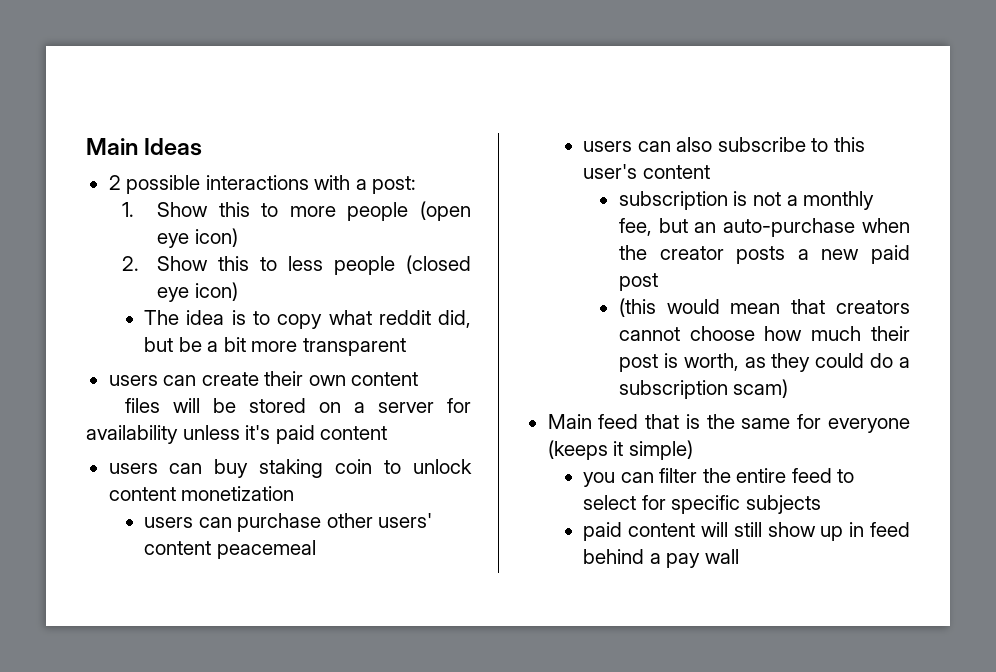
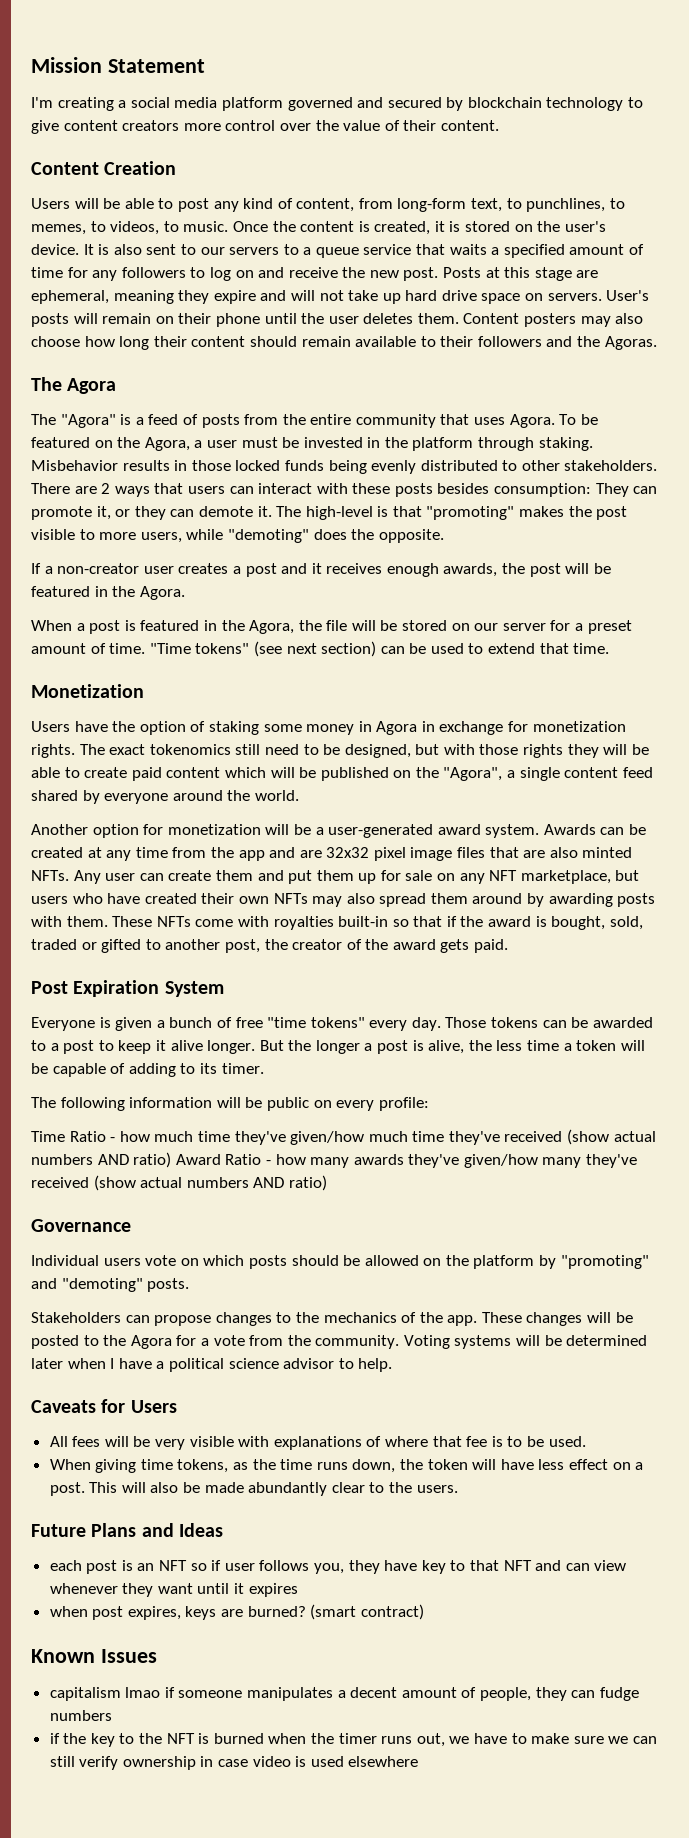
[86,138,203,156] [108,175,417,194] [121,201,471,221] [157,228,238,248] [121,255,471,275] [157,282,238,302] [144,310,471,329] [144,337,406,356] [108,371,419,386] [125,398,161,413] Main Ideas // 2 possible interactions with a post: // 1. Show this to more people (open eye icon) // 2. Show this to less people (closed eye icon) // The idea is to copy what reddit did, but be a bit more transparent // users can create their own content // files -> [31,57,205,73] [31,97,644,111] [31,120,499,134] [31,161,177,175] [31,198,625,212] [31,221,606,235] [31,244,645,258] [31,267,599,281] [31,290,650,304] [31,313,644,327] [31,336,657,350] [31,377,117,394] [31,414,598,428] [31,437,593,451] [31,460,658,474] [31,483,658,497] [31,506,628,520] [31,529,444,543] [31,563,611,577] [31,586,185,600] [31,620,348,634] Mission Statement // I'm creating a social media platform governed and secured by blockchain technology to give content creators more control over the value of their content. // Content Creation // Users will be able to post any kind of content, from long-form text, to punchlines, to memes, to videos, to music. Once the content is created, it is stored on the user's device. It is also sent to our servers to a queue service that waits a specified amount of time for any followers to log on and receive the new post. Posts at this stage are ephemeral, meaning they expire and will not take up hard drive space on servers. User's posts will remain on their phone until the user deletes them. Content posters may also choose how long their content should remain available to their followers and the Agoras. // The Agora // The "Agora" is a feed of posts from the entire community that uses Agora. To be featured on the Agora, a user must be invested in the platform through staking. Misbehavior results in those locked funds being evenly distributed to other stakeholders. There are 2 ways that users can interact with these posts besides consumption: They can promote it, or they can demote it. The high-level is that "promoting" makes the post visible to more users, while "demoting" does the opposite. // If a non-creator user creates a post and it receives enough awards, the post will be featured in the Agora. // When a post is featured in the Agora, the file
[354,402,366,413] a -> [474,623,499,631] our
[86,425,388,444] [108,459,473,478] [108,486,295,501] [144,513,433,532] [144,540,316,559] [583,137,865,152] [583,164,710,179] [618,191,875,210] [618,218,910,237] [618,245,910,264] [618,273,658,291] [618,298,910,317] [618,326,910,341] [618,353,910,372] [618,379,789,399] [547,414,910,433] [547,440,693,460] [583,468,855,487] [583,495,821,514] [583,522,910,541] [583,549,739,568] availability unless it's paid content // users can buy staking coin to unlock content monetization // users can purchase other users' content peacemeal // users can also subscribe to this user's content // subscription is not a monthly fee, but an auto-purchase when the creator posts a new paid post // (this would mean that creators cannot choose how much their post is worth, as they could do a subscription scam) // Main feed that is the same for everyone (keeps it simple) // you can filter the entire feed to select for specific subjects // paid content will still show up in feed behind a pay wall -> [575,620,632,634] [31,641,610,657] [31,684,144,698] [31,721,626,735] [31,744,649,758] [31,767,653,781] [31,790,299,804] [31,824,647,838] [31,847,633,861] [31,870,640,884] [31,893,656,907] [31,916,643,930] [31,939,509,953] [31,980,224,997] [31,1017,653,1031] [31,1040,645,1054] [31,1063,264,1077] [31,1097,429,1111] [31,1129,656,1145] [31,1152,638,1168] [31,1175,327,1191] [31,1219,131,1232] [31,1255,649,1269] [31,1278,190,1292] [31,1312,633,1326] [31,1335,648,1349] [31,1358,393,1372] [31,1399,177,1413] [49,1436,586,1450] [49,1459,644,1473] [49,1482,458,1496] [31,1523,224,1537] [49,1560,627,1574] [49,1583,298,1597] [49,1604,424,1620] [31,1649,157,1663] [49,1687,639,1701] [49,1710,112,1721] [49,1733,657,1747] [49,1756,419,1770] a preset amount of time. "Time tokens" (see next section) can be used to extend that time. // Monetization // Users have the option of staking some money in Agora in exchange for monetization rights. The exact tokenomics still need to be designed, but with those rights they will be able to create paid content which will be published on the "Agora", a single content feed shared by everyone around the world. // Another option for monetization will be a user-generated award system. Awards can be created at any time from the app and are 32x32 pixel image files that are also minted NFTs. Any user can create them and put them up for sale on any NFT marketplace, but users who have created their own NFTs may also spread them around by awarding posts with them. These NFTs come with royalties built-in so that if the award is bought, sold, traded or gifted to another post, the creator of the award gets paid. // Post Expiration System // Everyone is given a bunch of free "time tokens" every day. Those tokens can be awarded to a post to keep it alive longer. But the longer a post is alive, the less time a token will be capable of adding to its timer. // The following information will be public on every profile: // Time Ratio - how much time they've given/how much time they've received (show actual numbers AND ratio) Award Ratio - how many awards they've given/how many they've received (show actual numbers AND ratio) // Governance // Individual users vote on which posts should be allowed on the platform by "promoting" and "demoting" posts. // Stakeholders can propose changes to the mechanics of the app. These changes will be posted to the Agora for a vote from the community. Voting systems will be determined later when I have a political science advisor to help. // Caveats for Users // All fees will be very visible with explanations of where that fee is to be used. // When giving time tokens, as the time runs down, the token will have less effect on a post. This will also be made abundantly clear to the users. // Future Plans and Ideas // each post is an NFT so if user follows you, they have key to that NFT and can view whenever they want until it expires // when post expires, keys are burned? (smart contract) // Known Issues // capitalism lmao if someone manipulates a decent amount of people, they can fudge numbers // if the key to the NFT is burned when the timer runs out, we have to make sure we can still verify ownership in case video is used elsewhere

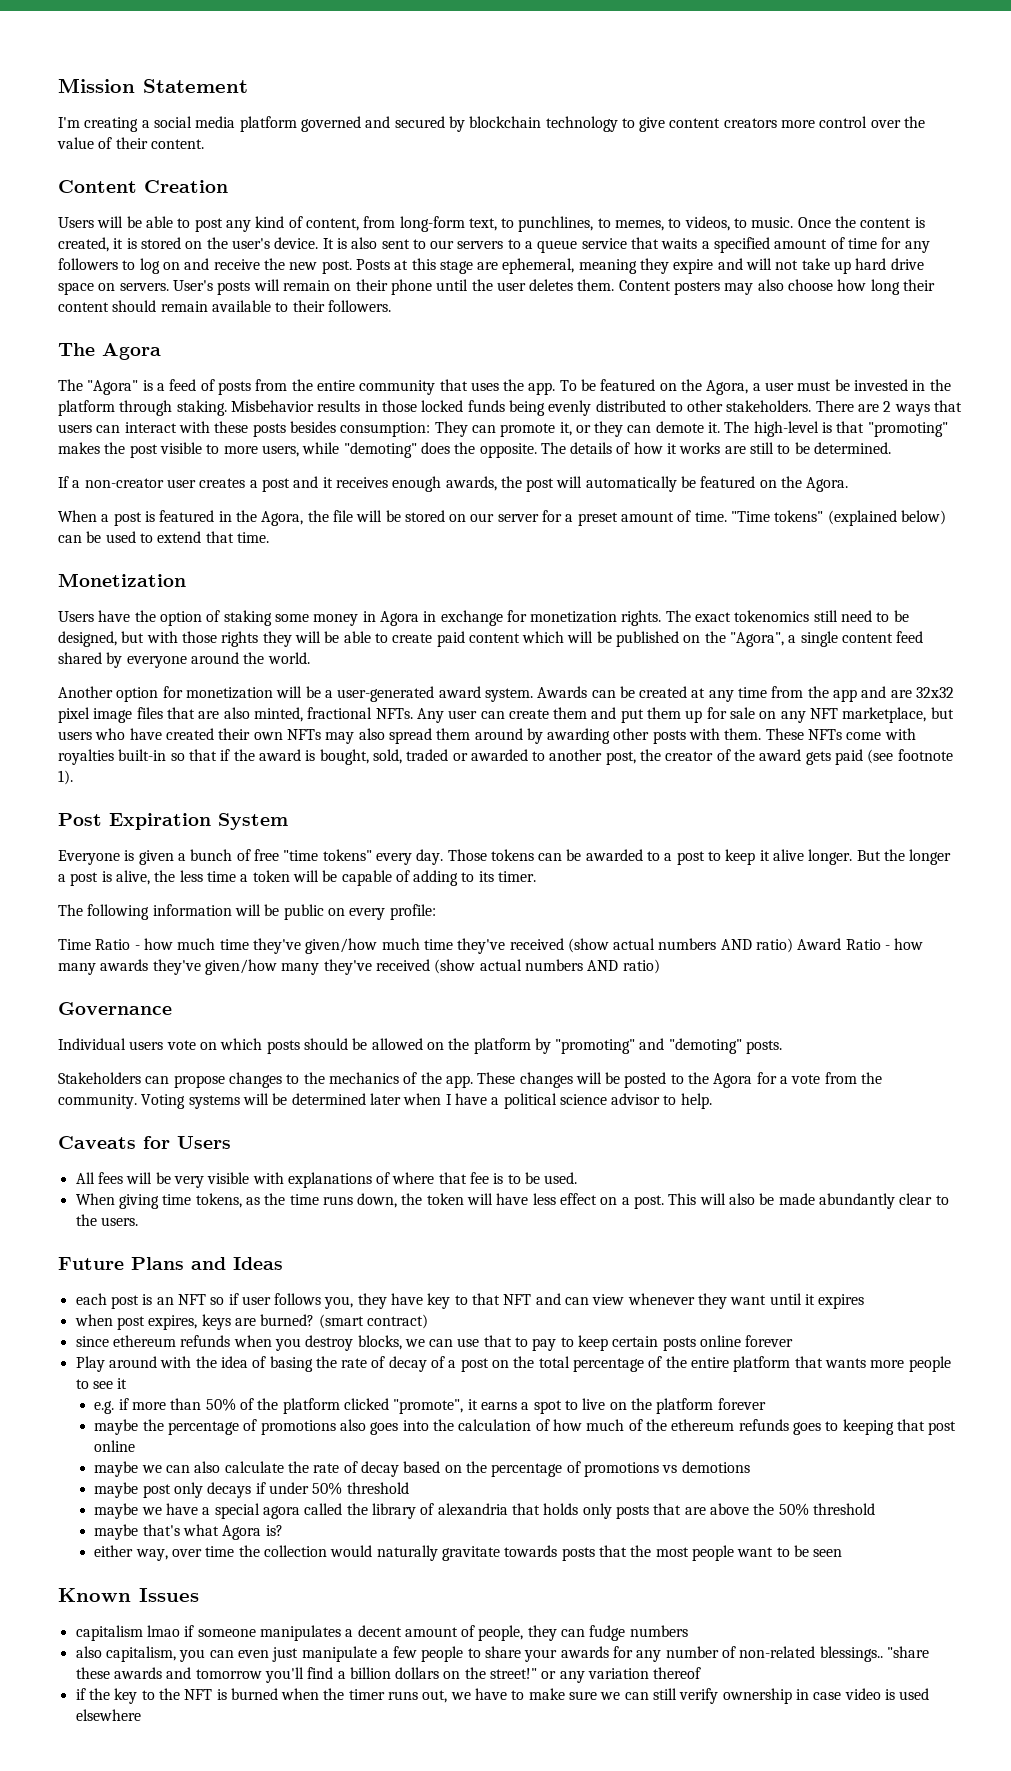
[477,336,657,350] followers and the Agoras. -> [327,300,391,312] followers.
[509,414,555,428] Agora. -> [503,379,556,395] the app.
(444, 536) none -> [540,442,892,454] The details of how it works are still to be determined.
[593,563,611,574] [31,586,108,597] be featured in -> [585,476,777,492] automatically be featured on
[253,641,377,657] (see next section) -> [827,510,947,526] (explained below)
[582,847,633,858] minted -> [253,707,373,722] minted, fractional
(613, 900) none -> [613,728,650,740] other
[101,939,142,953] gifted -> [470,749,528,761] awarded
[474,939,509,953] paid. -> [835,749,953,765] [58,770,73,785] paid (see footnote 1).
(424, 1612) none -> [75,1335,794,1351] [75,1356,951,1372] [75,1378,128,1389] [94,1398,766,1414] [94,1419,957,1435] [94,1440,136,1452] [94,1461,750,1477] [94,1482,409,1498] [94,1503,875,1519] [94,1524,283,1540] [94,1545,843,1561] // since ethereum refunds when you destroy blocks, we can use that to pay to keep certain posts online forever // Play around with the idea of basing the rate of decay of a post on the total percentage of the entire platform that wants more people to see it // e.g. if more than 50% of the platform clicked "promote", it earns a spot to live on the platform forever // maybe the percentage of promotions also goes into the calculation of how much of the ethereum refunds goes to keeping that post online // maybe we can also calculate the rate of decay based on the percentage of promotions vs demotions // maybe post only decays if under 50% threshold // maybe we have a special agora called the library of alexandria that holds only posts that are above the 50% threshold // maybe that's what Agora is? // either way, over time the collection would naturally gravitate towards posts that the most people want to be seen
(112, 1715) none -> [75,1646,930,1662] [75,1667,702,1683] // also capitalism, you can even just manipulate a few people to share your awards for any number of non-related blessings.. "share these awards and tomorrow you'll find a billion dollars on the street!" or any variation thereof

